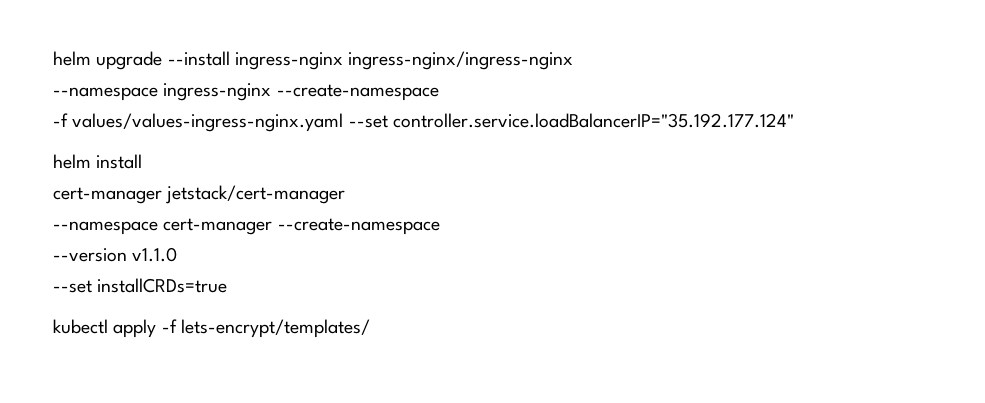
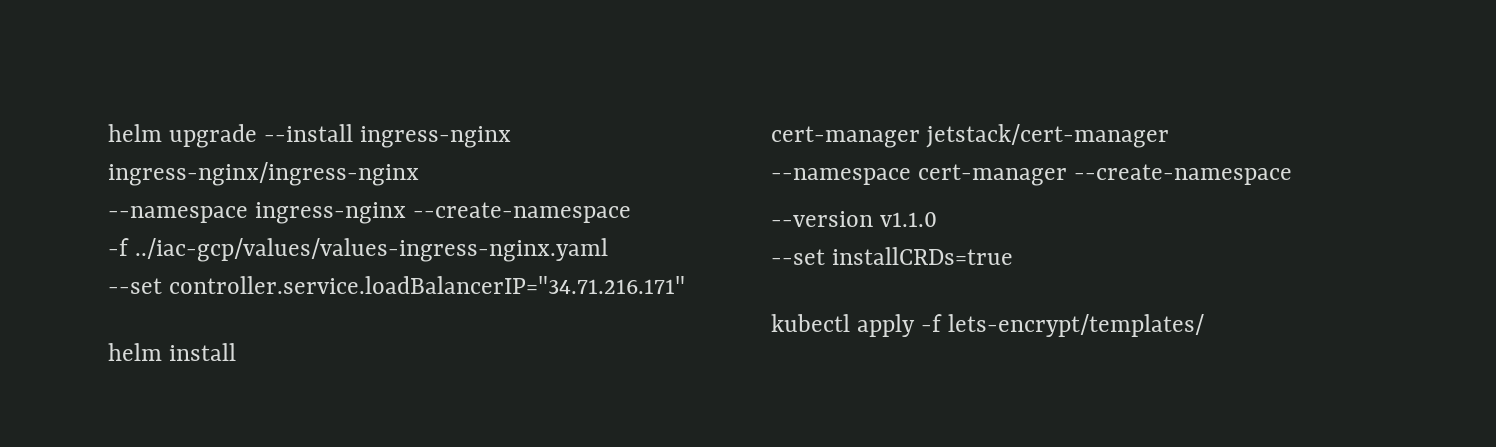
[72,113,794,132] values/values-ingress-nginx.yaml --set controller.service.loadBalancerIP="35.192.177.124" -> [135,238,609,262] [108,276,686,294] ../iac-gcp/values/values-ingress-nginx.yaml // --set controller.service.loadBalancerIP="34.71.216.171"

